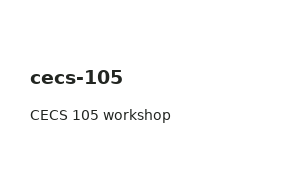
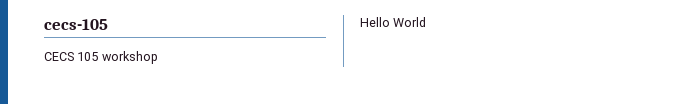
(171, 116) none -> [360,17,427,27] // Hello World

